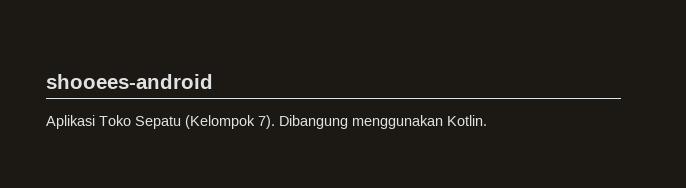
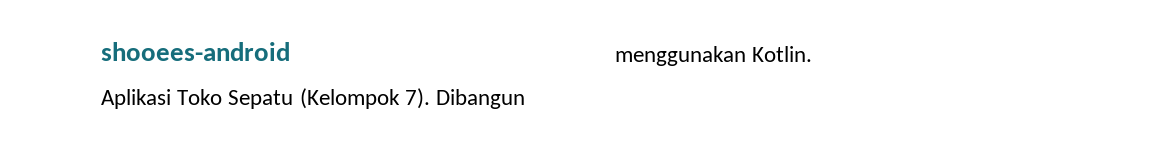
[279,115,348,129] Dibangung -> [436,89,526,109] Dibangun

